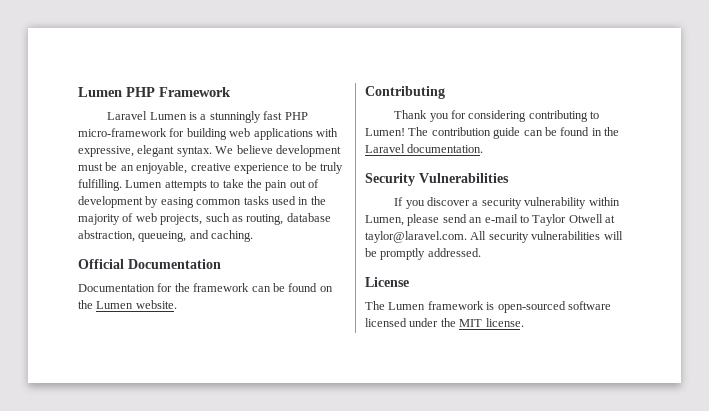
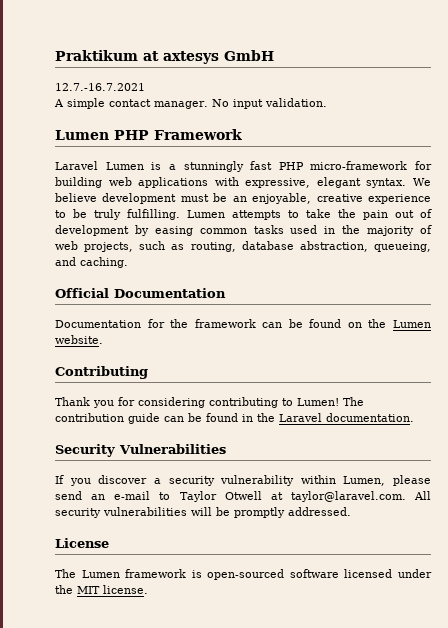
(78, 92) none -> [55,50,274,64] [55,83,145,91] [54,98,327,109] Praktikum at axtesys GmbH // 12.7.-16.7.2021 // A simple contact manager. No input validation. //

